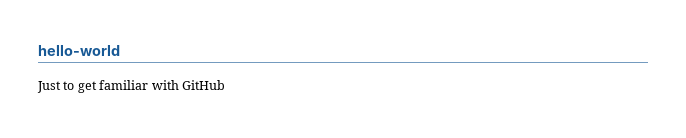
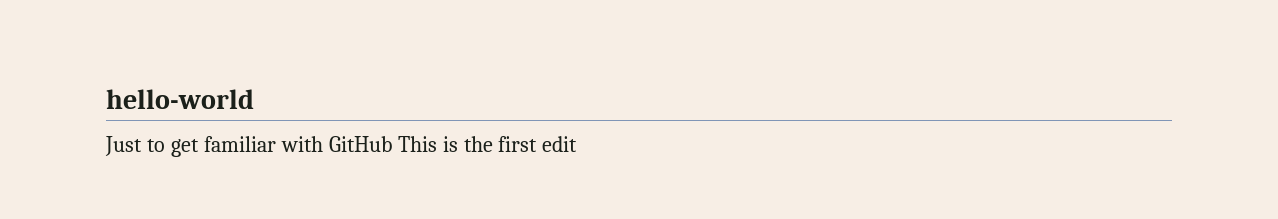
(225, 85) none -> [397,136,578,152] This is the first edit

